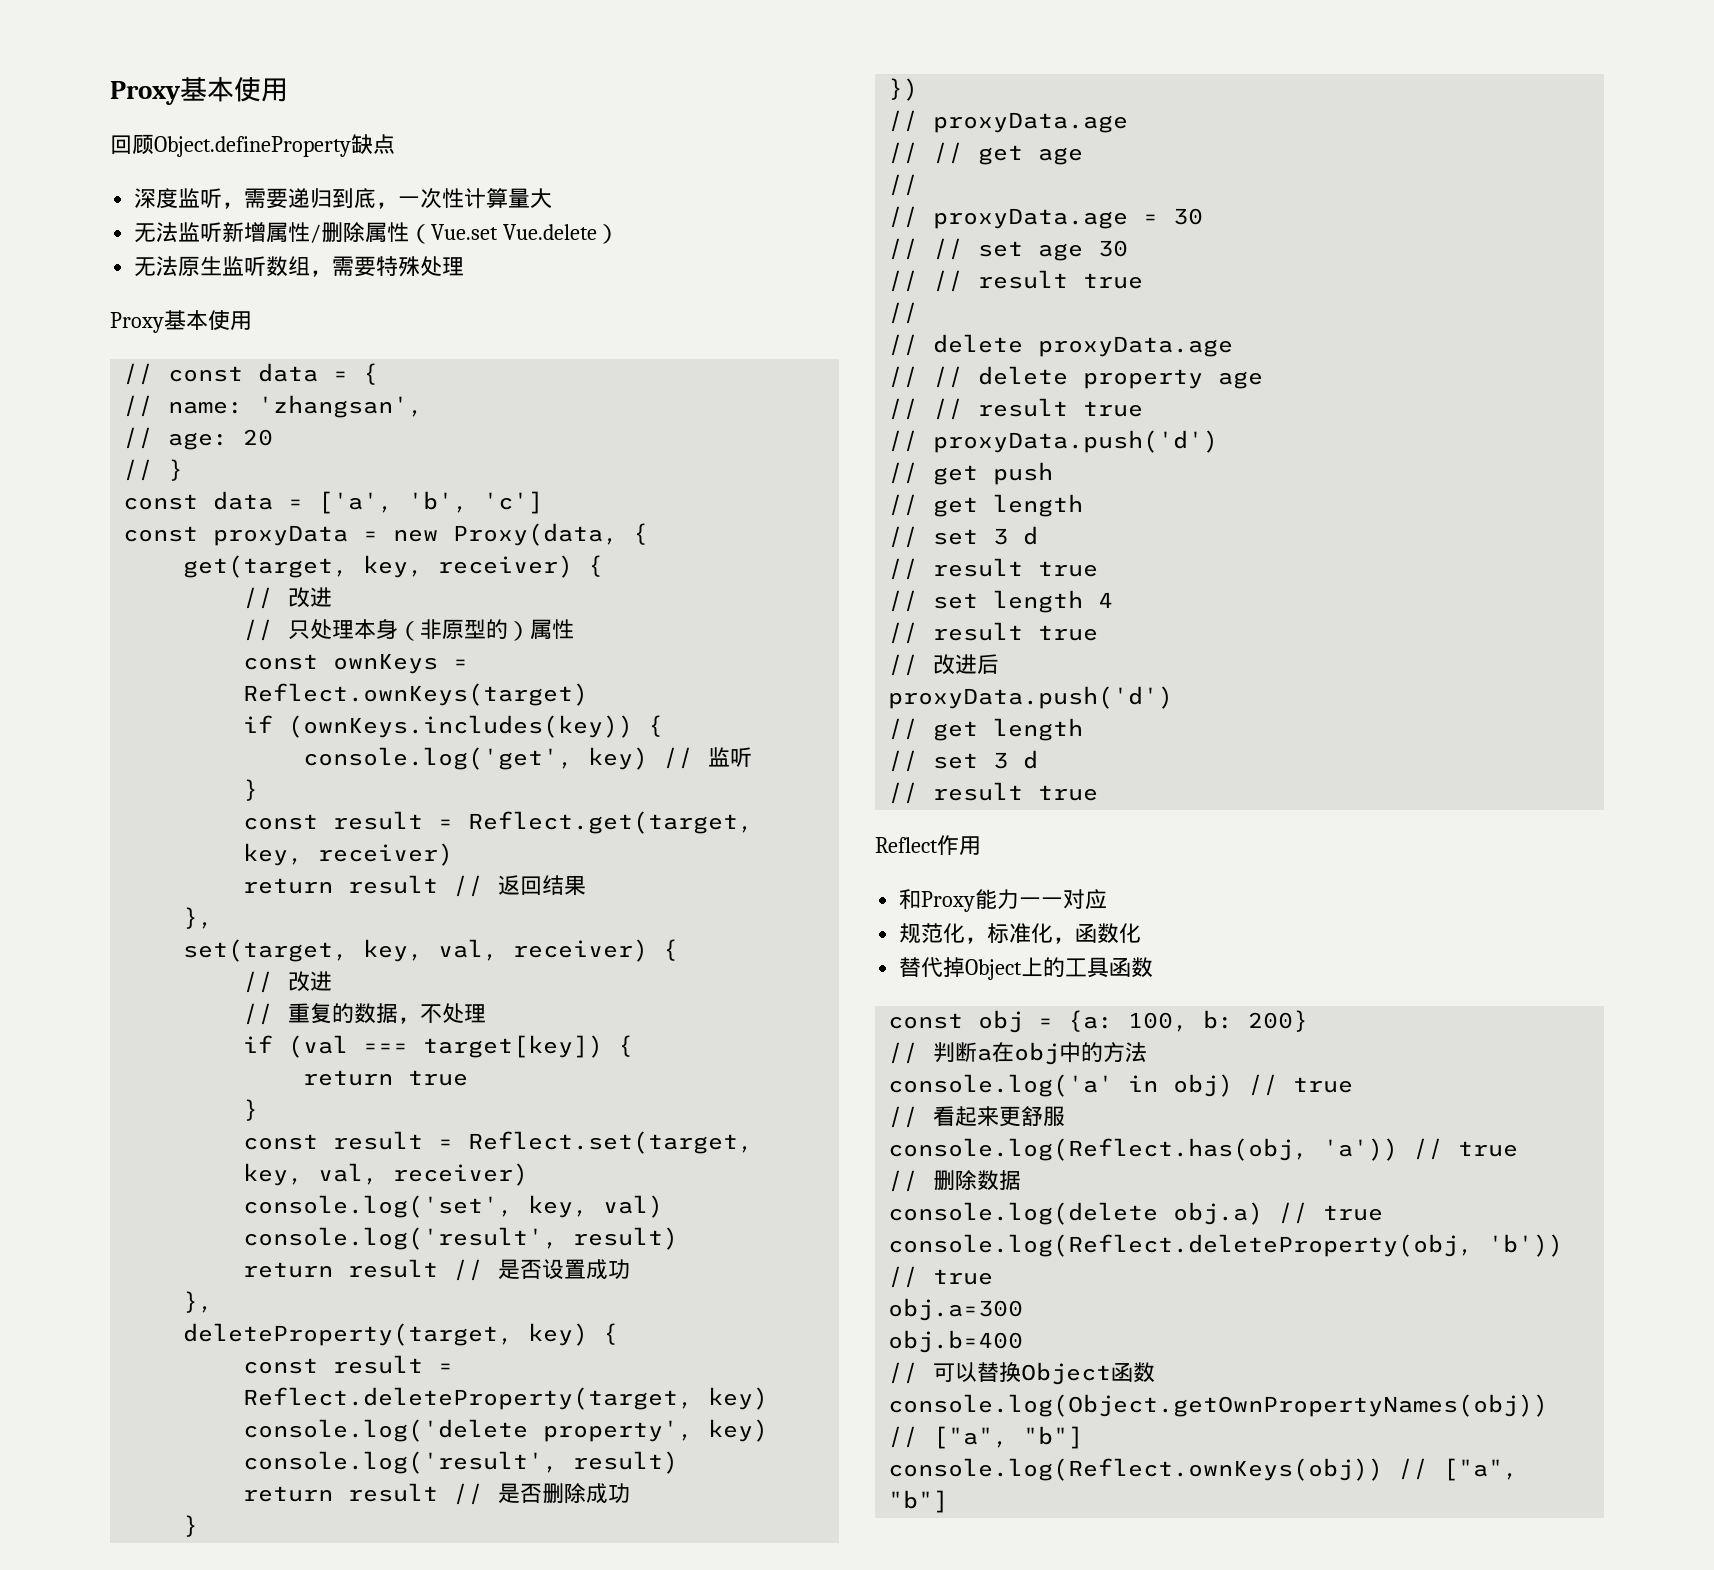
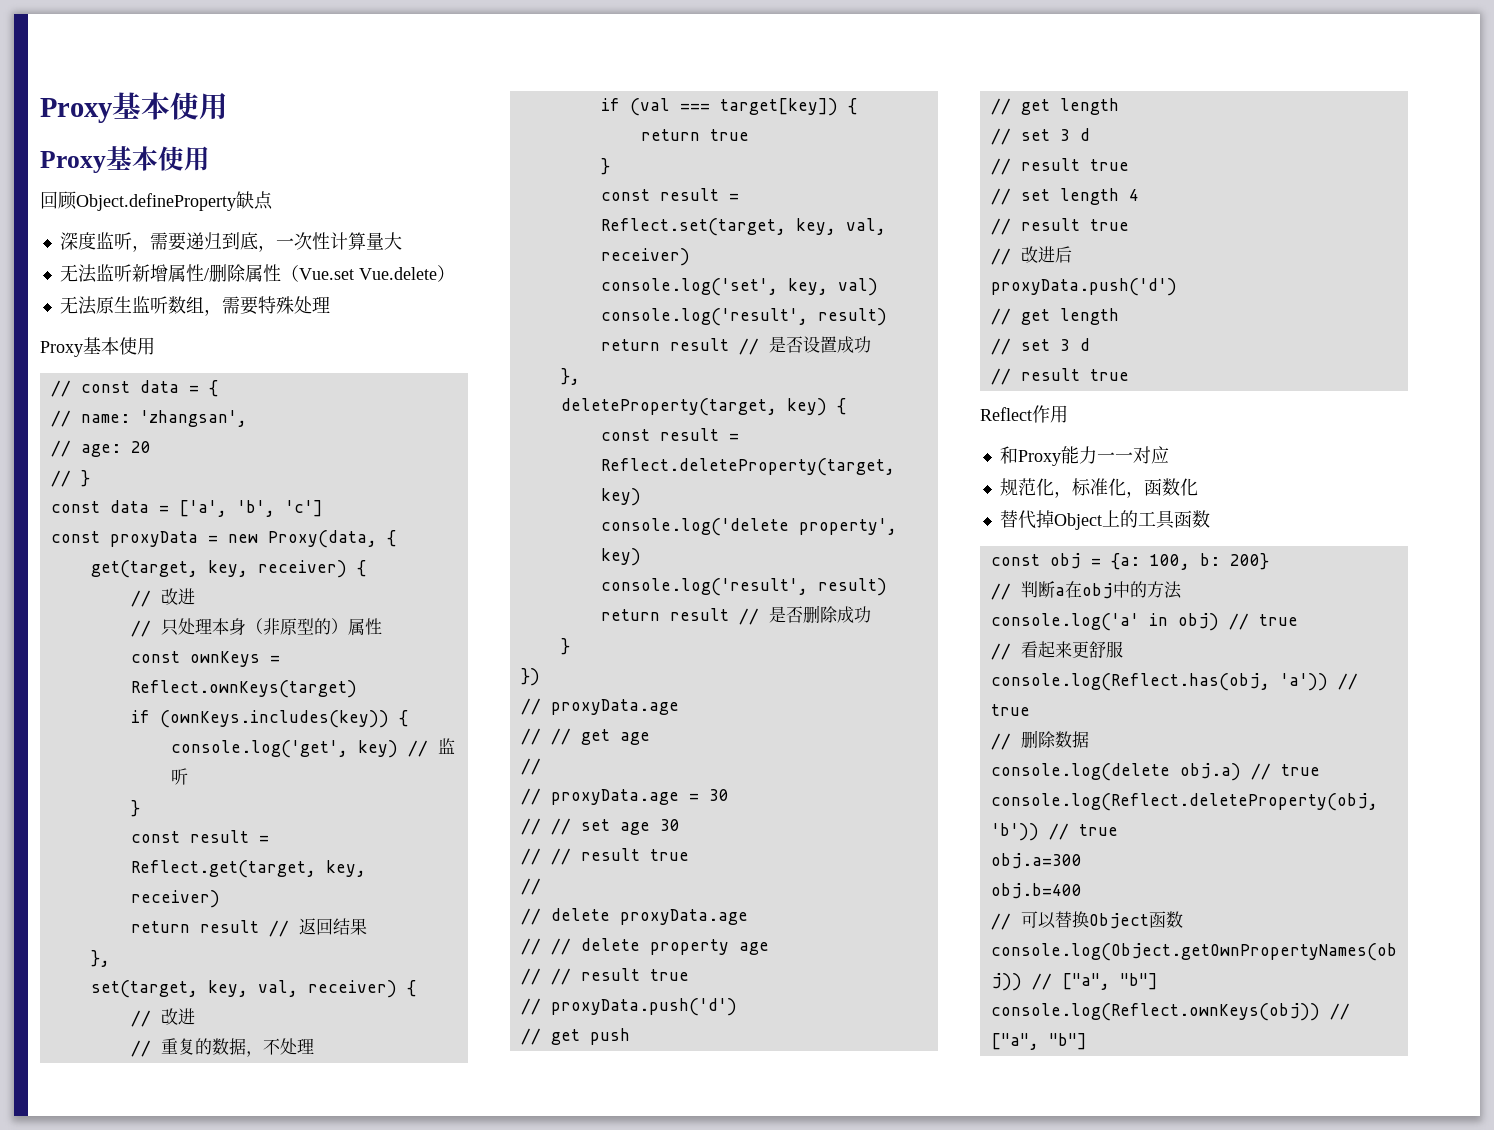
[110,77,288,105] Proxy基本使用 -> [40,92,228,123] [40,146,210,173] Proxy基本使用 // Proxy基本使用

